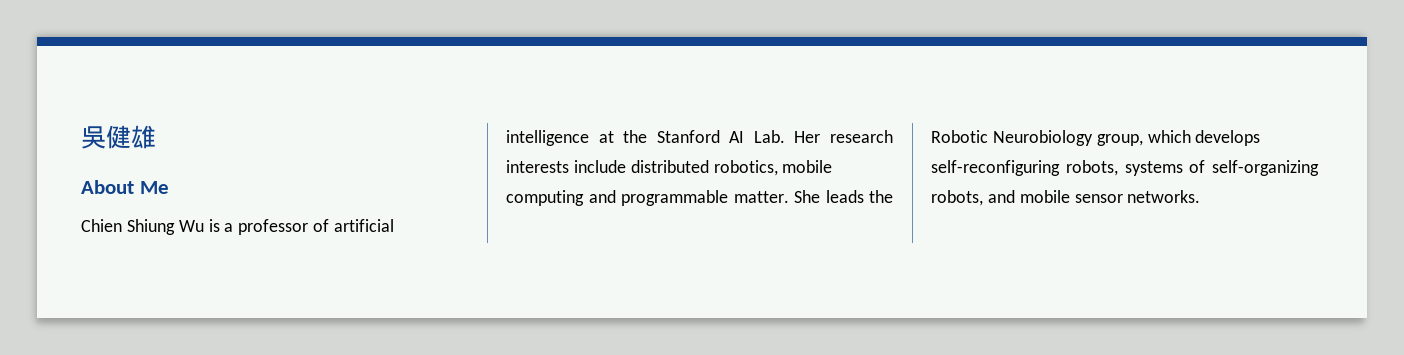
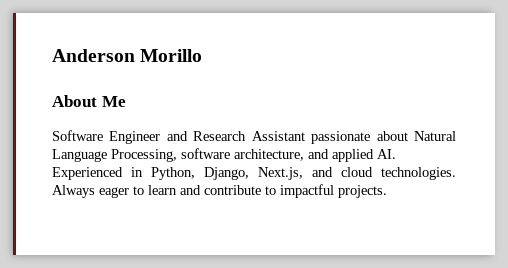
[81,125,156,149] 吳健雄 -> [52,49,203,62] Anderson Morillo
[81,219,395,235] [506,130,893,146] [506,160,833,176] [506,190,893,206] [931,130,1261,146] [931,160,1319,176] [931,190,1201,206] Chien Shiung Wu is a professor of artificial intelligence at the Stanford AI Lab. Her research interests include distributed robotics, mobile computing and programmable matter. She leads the Robotic Neurobiology group, which develops self-reconfiguring robots, systems of self-organizing robots, and mobile sensor networks. -> [52,130,456,144] [52,148,396,162] [52,167,456,180] [52,184,387,198] Software Engineer and Research Assistant passionate about Natural Language Processing, software architecture, and applied AI. Experienced in Python, Django, Next.js, and cloud technologies. Always eager to learn and contribute to impactful projects.

